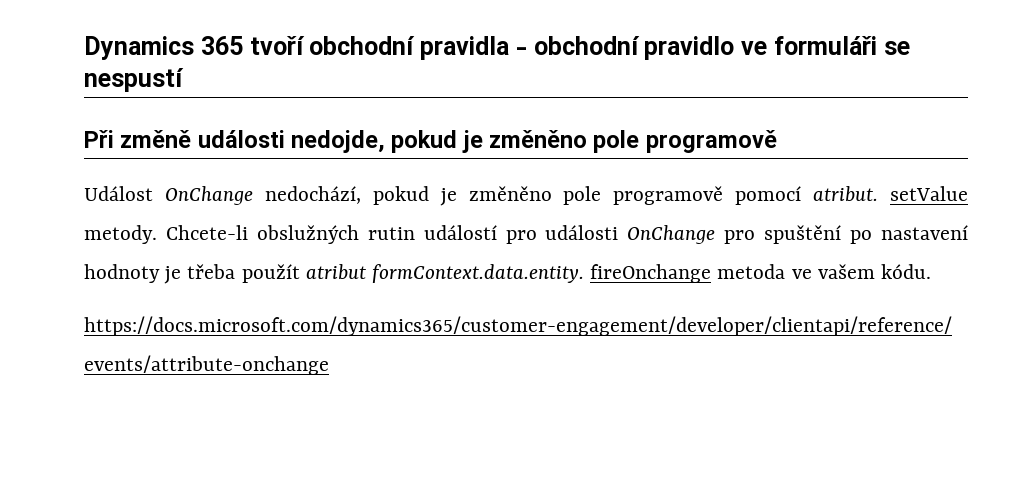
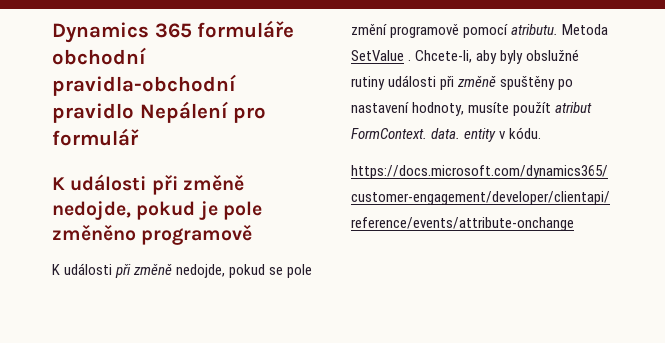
[249,36,910,60] [84,68,184,92] [84,130,285,148] tvoří obchodní pravidla - obchodní pravidlo ve formuláři se nespustí // Při změně události -> [197,20,295,38] [52,47,146,65] [52,74,236,96] [52,101,267,123] [52,128,139,146] [52,174,244,195] formuláře obchodní pravidla-obchodní pravidlo Nepálení pro formulář // K události při změně
[489,130,640,153] změněno pole -> [222,201,262,220] [52,225,136,241] pole změněno
[84,186,968,206] [84,225,968,244] [84,264,875,284] Událost OnChange nedochází, pokud je změněno pole programově pomocí atribut. setValue metody. Chcete-li obslužných rutin událostí pro události OnChange pro spuštění po nastavení hodnoty je třeba použít atribut formContext.data.entity. fireOnchange metoda ve vašem -> [52,263,313,278] [351,24,609,38] [351,49,580,64] [351,75,574,90] [351,102,593,116] [351,128,507,142] K události při změně nedojde, pokud se pole změní programově pomocí atributu. Metoda SetValue . Chcete-li, aby byly obslužné rutiny události při změně spuštěny po nastavení hodnoty, musíte použít atribut FormContext. data. entity v

